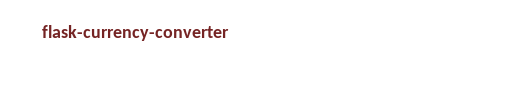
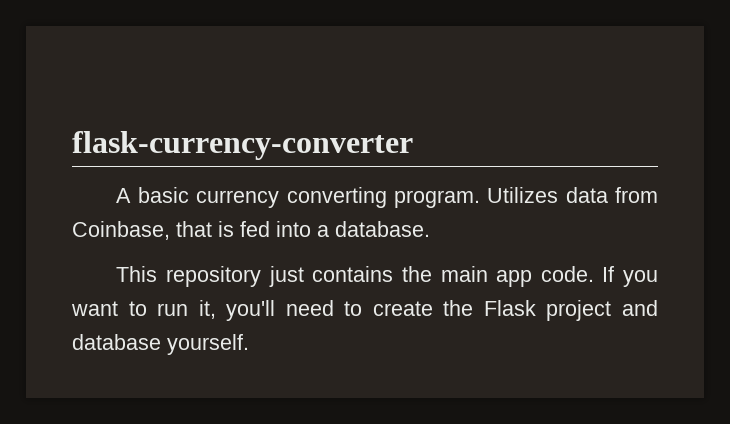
(229, 33) none -> [116,187,658,208] [72,221,430,240] [116,266,658,287] [71,300,658,321] [72,334,249,355] // A basic currency converting program. Utilizes data from Coinbase, that is fed into a database. // This repository just contains the main app code. If you want to run it, you'll need to create the Flask project and database yourself.

